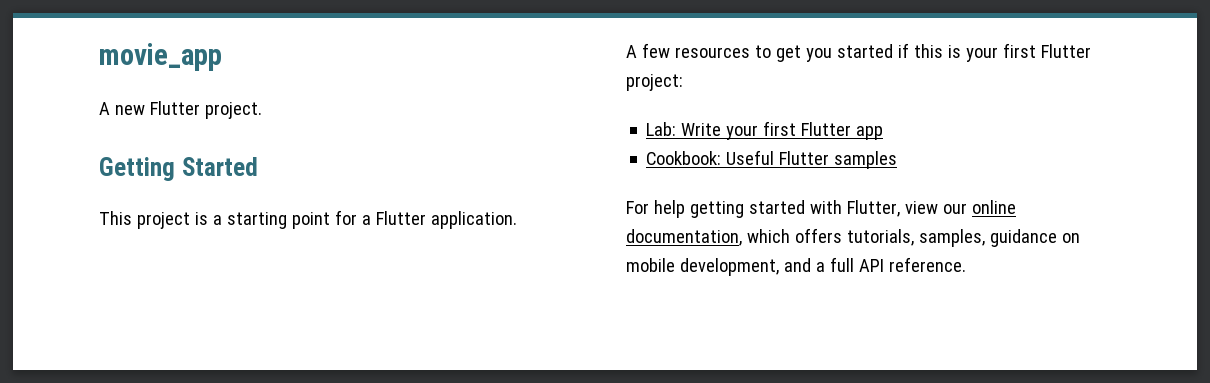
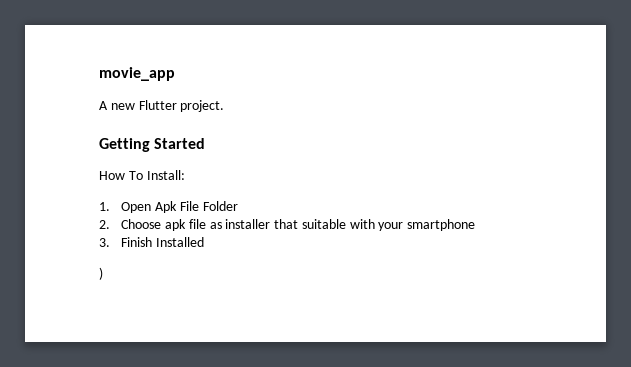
[99,210,517,229] [626,43,1091,62] [626,74,683,91] [646,121,884,140] [646,150,898,169] [626,200,1016,218] [626,228,1080,247] [626,257,966,276] This project is a starting point for a Flutter application. // A few resources to get you started if this is your first Flutter project: // Lab: Write your first Flutter app // Cookbook: Useful Flutter samples // For help getting started with Flutter, view our online documentation, which offers tutorials, samples, guidance on mobile development, and a full API reference. -> [99,170,185,180] [99,201,238,213] [99,219,476,231] [99,237,205,247] [99,267,103,280] How To Install: // 1. Open Apk File Folder // 2. Choose apk file as installer that suitable with your smartphone // 3. Finish Installed // )

